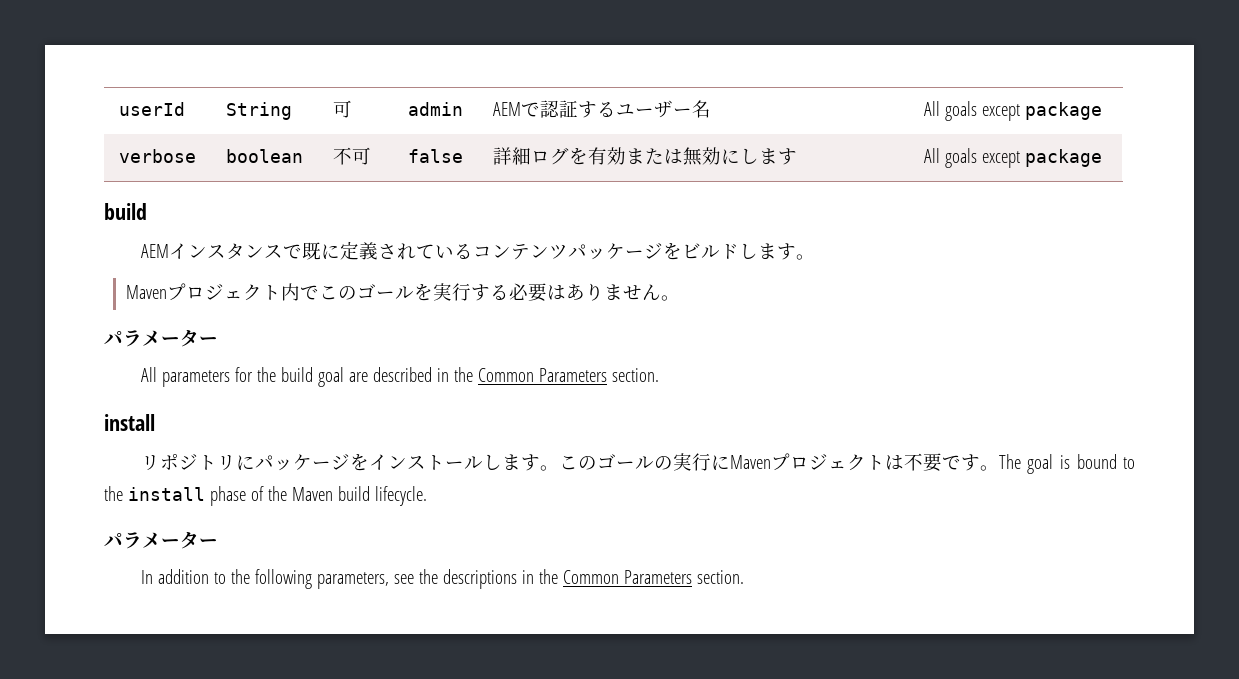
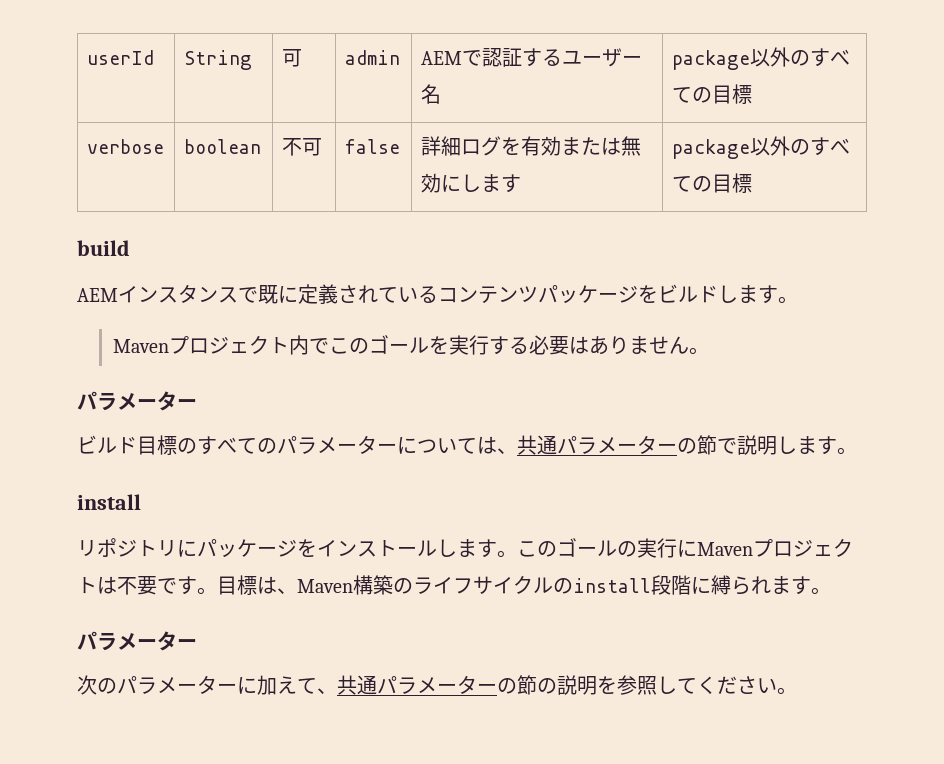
[923,101,1102,121] All goals except package -> [671,47,850,70] [671,84,752,104] package以外のすべての目標
[923,148,1102,168] All goals except package -> [671,136,850,159] [671,173,752,193] package以外のすべての目標
[140,367,659,387] All parameters for the build goal are described in the Common Parameters section. -> [77,435,857,455] ビルド目標のすべてのパラメーターについては、共通パラメーターの節で説明します。
[998,454,1135,474] [104,486,427,506] [104,531,218,549] [140,569,744,589] The goal is bound to the install phase of the Maven build lifecycle. // パラメーター // In addition to the following parameters, see the descriptions in the Common Parameters section. -> [217,575,831,595] [77,631,197,651] [77,675,797,695] 目標は、Maven構築のライフサイクルのinstall段階に縛られます。 // パラメーター // 次のパラメーターに加えて、共通パラメーターの節の説明を参照してください。

